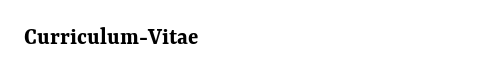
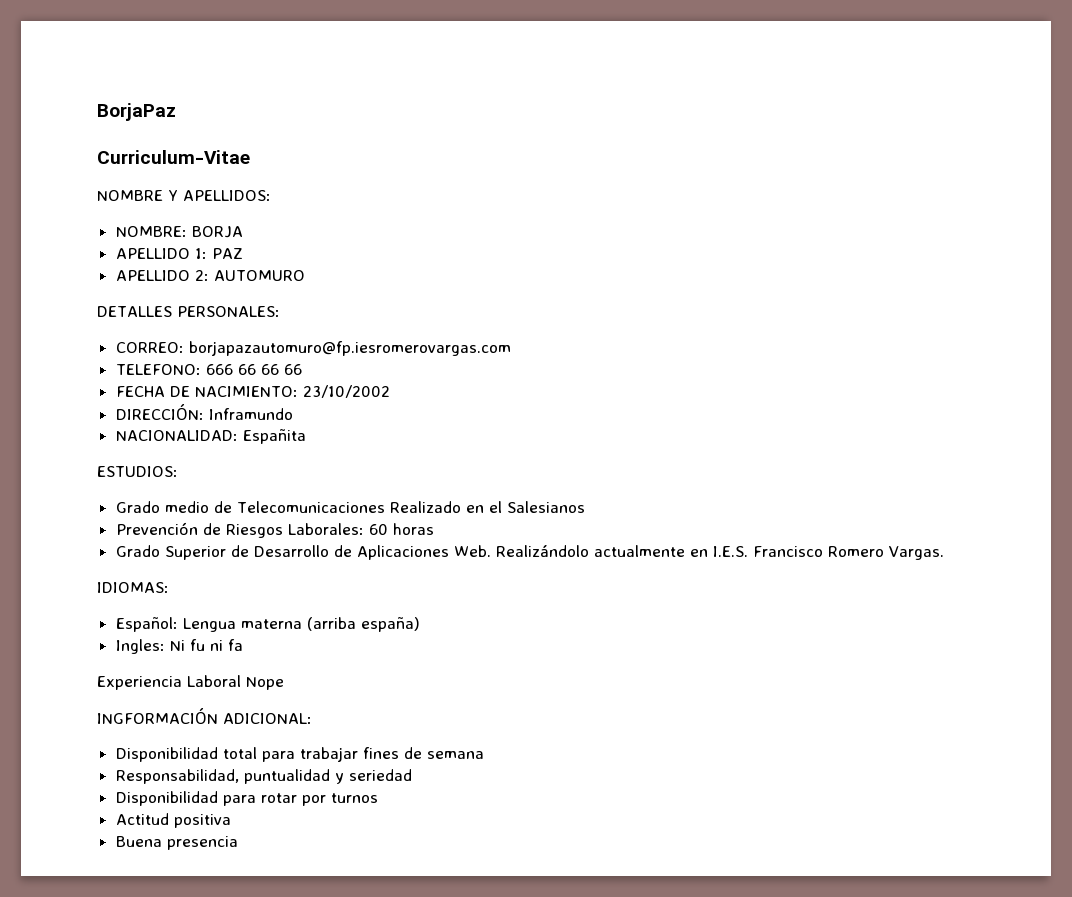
(24, 35) none -> [97,103,176,121] BorjaPaz //
(198, 35) none -> [97,190,271,201] [115,226,243,238] [115,248,243,259] [115,270,305,281] [97,306,280,317] [115,341,511,356] [115,364,302,375] [115,385,390,398] [115,404,293,420] [115,429,306,444] [97,466,178,477] [115,501,585,513] [115,522,434,538] [115,545,944,560] [97,582,169,593] [115,617,420,632] [115,639,243,654] [97,675,284,690] [97,708,312,724] [115,747,484,762] [115,769,412,784] [115,791,378,806] [115,813,231,828] [115,836,238,850] // NOMBRE Y APELLIDOS: // NOMBRE: BORJA // APELLIDO 1: PAZ // APELLIDO 2: AUTOMURO // DETALLES PERSONALES: // CORREO: borjapazautomuro@fp.iesromerovargas.com // TELEFONO: 666 66 66 66 // FECHA DE NACIMIENTO: 23/10/2002 // DIRECCIÓN: Inframundo // NACIONALIDAD: Españita // ESTUDIOS: // Grado medio de Telecomunicaciones Realizado en el Salesianos // Prevención de Riesgos Laborales: 60 horas // Grado Superior de Desarrollo de Aplicaciones Web. Realizándolo actualmente en I.E.S. Francisco Romero Vargas. // IDIOMAS: // Español: Lengua materna (arriba españa) // Ingles: Ni fu ni fa // Experiencia Laboral Nope // INGFORMACIÓN ADICIONAL: // Disponibilidad total para trabajar fines de semana // Responsabilidad, puntualidad y seriedad // Disponibilidad para rotar por turnos // Actitud positiva // Buena presencia

